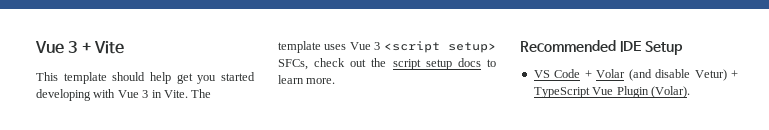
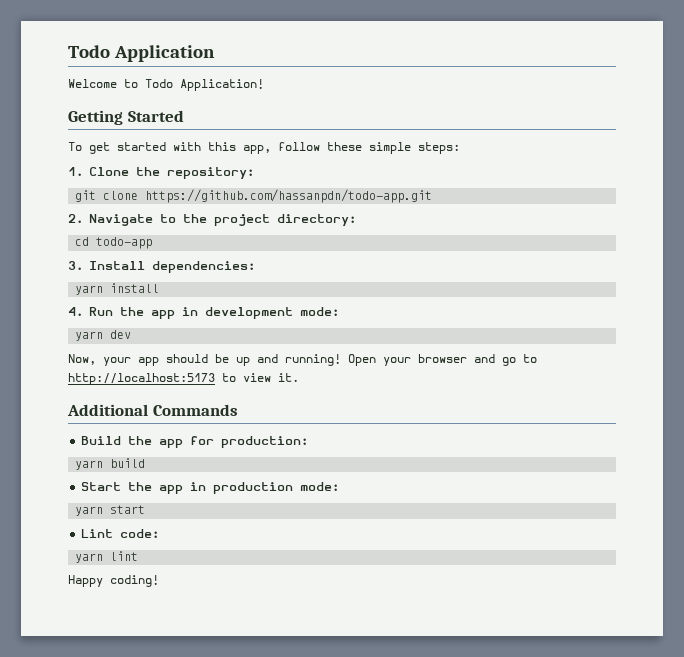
[35,41,124,54] [36,72,255,84] [36,89,212,101] [278,41,496,53] [278,58,496,70] [278,75,336,84] [520,40,683,55] [533,69,738,81] [533,86,690,98] Vue 3 + Vite // This template should help get you started developing with Vue 3 in Vite. The template uses Vue 3 <script setup> SFCs, check out the script setup docs to learn more. // Recommended IDE Setup // VS Code + Volar (and disable Vetur) + TypeScript Vue Plugin (Volar). -> [68,45,216,62] [68,79,264,91] [68,110,184,125] [68,142,460,154] [68,167,254,179] [75,189,433,203] [68,214,356,226] [75,237,153,249] [68,261,255,273] [75,283,160,295] [68,307,339,319] [75,330,132,341] [68,354,537,366] [68,373,299,385] [67,404,238,416] [81,436,309,448] [75,458,146,470] [81,482,340,494] [75,505,146,516] [81,529,160,538] [75,551,139,563] [68,575,159,587] Todo Application // Welcome to Todo Application! // Getting Started // To get started with this app, follow these simple steps: // 1. Clone the repository: // git clone https://github.com/hassanpdn/todo-app.git // 2. Navigate to the project directory: // cd todo-app // 3. Install dependencies: // yarn install // 4. Run the app in development mode: // yarn dev // Now, your app should be up and running! Open your browser and go to http://localhost:5173 to view it. // Additional Commands // Build the app for production: // yarn build // Start the app in production mode: // yarn start // Lint code: // yarn lint // Happy coding!

